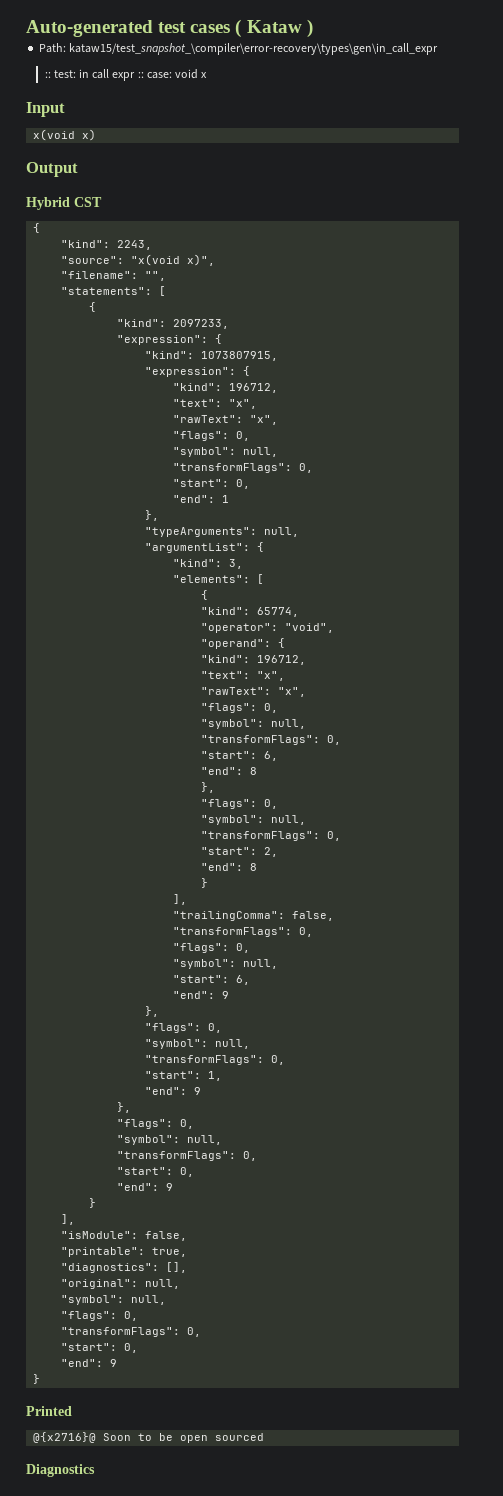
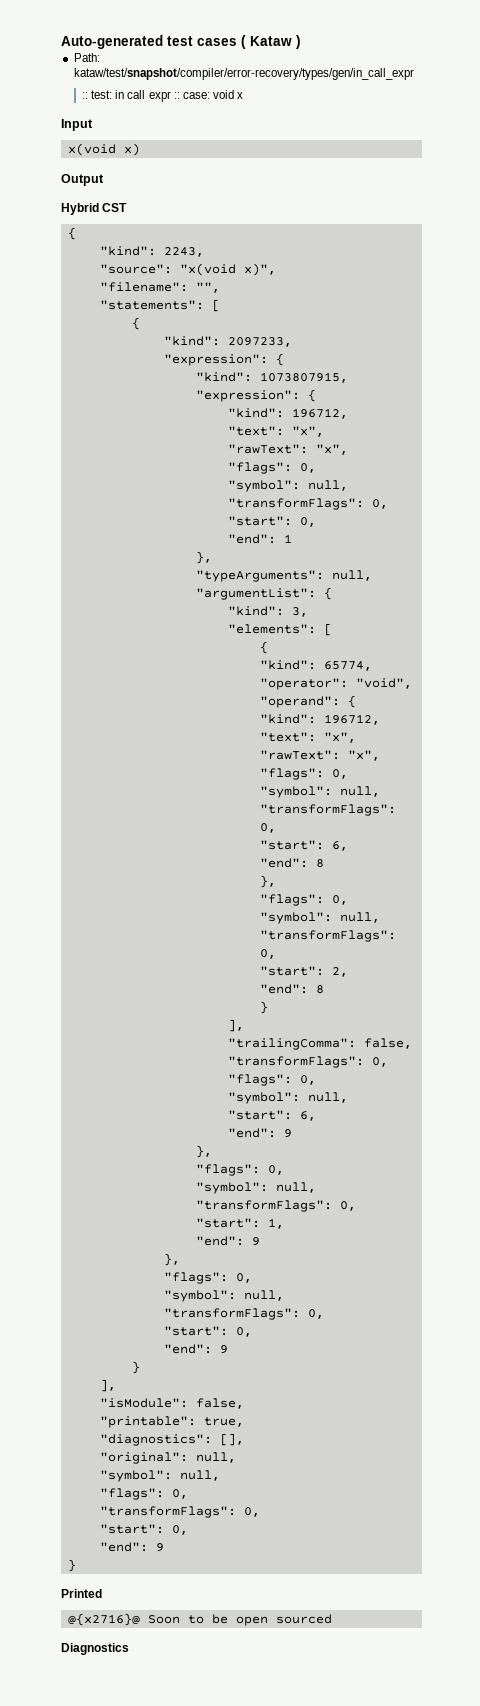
[69,43,439,55] kataw15/test_snapshot_\compiler\error-recovery\types\gen\in_call_expr -> [73,68,414,80] kataw/test/snapshot/compiler/error-recovery/types/gen/in_call_expr

